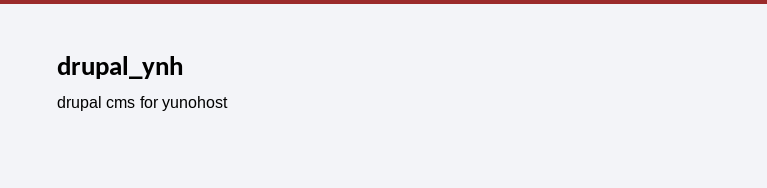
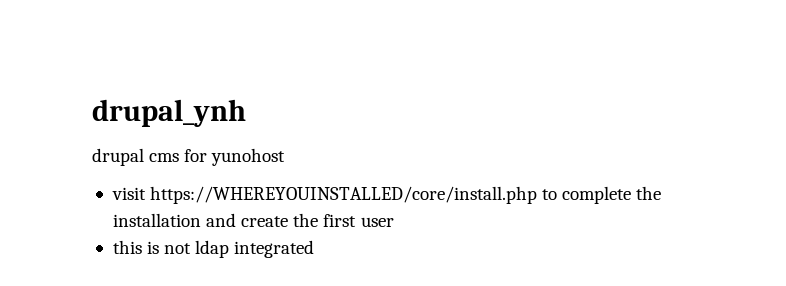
(228, 103) none -> [111,186,662,204] [112,213,394,227] [112,240,315,258] // visit https://WHEREYOUINSTALLED/core/install.php to complete the installation and create the first user // this is not ldap integrated

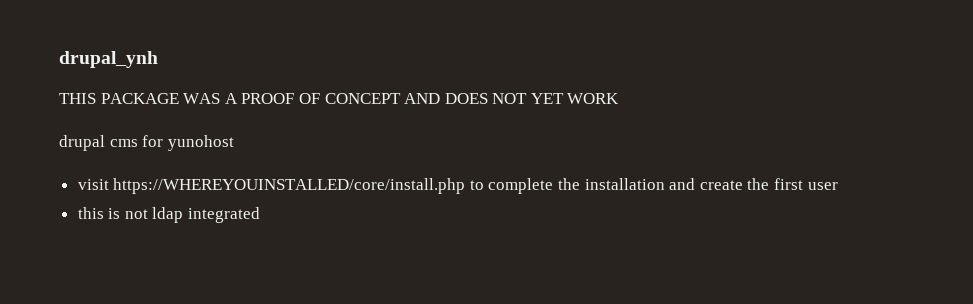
(246, 113) none -> [59,93,620,104] // THIS PACKAGE WAS A PROOF OF CONCEPT AND DOES NOT YET WORK

